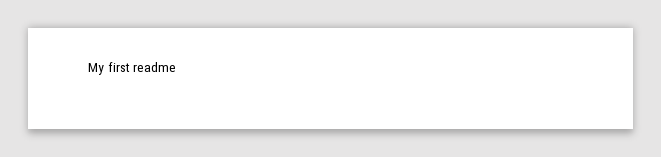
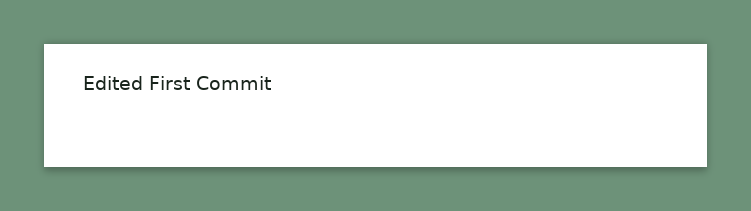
[88,62,177,75] My first readme -> [83,76,271,90] Edited First Commit

